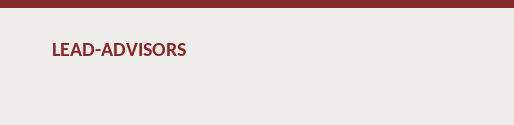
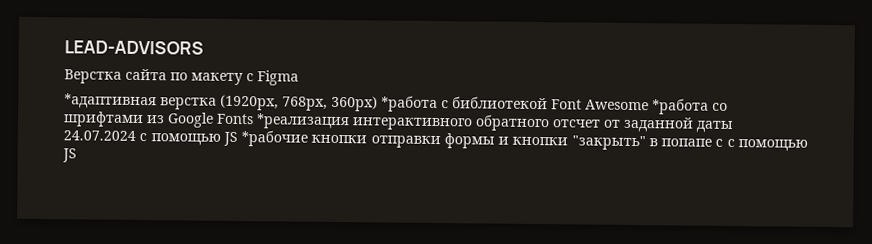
(186, 49) none -> [64,68,299,86] [64,93,728,115] [63,111,734,134] [63,130,808,152] [62,148,77,163] // Верстка сайта по макету с Figma // *адаптивная верстка (1920рх, 768рх, 360рх) *работа с библиотекой Font Awesome *работа со шрифтами из Google Fonts *реализация интерактивного обратного отсчет от заданной даты 24.07.2024 с помощью JS *рабочие кнопки отправки формы и кнопки "закрыть" в попапе с с помощью JS

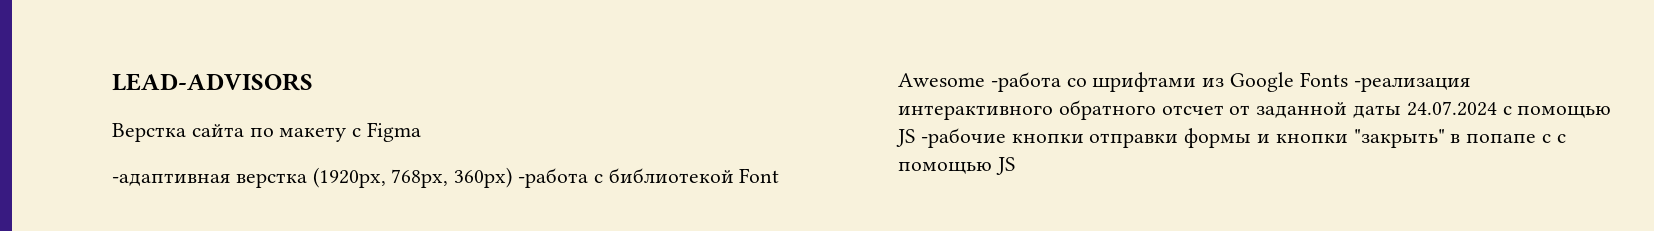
[64,93,157,110] *адаптивная -> [112,173,230,186] -адаптивная
[381,95,438,113] *работа -> [518,168,589,188] -работа
[652,98,709,115] *работа -> [990,72,1061,92] -работа
[256,113,350,130] *реализация -> [1353,77,1470,92] -реализация
[241,130,309,147] *рабочие -> [920,128,1006,148] -рабочие

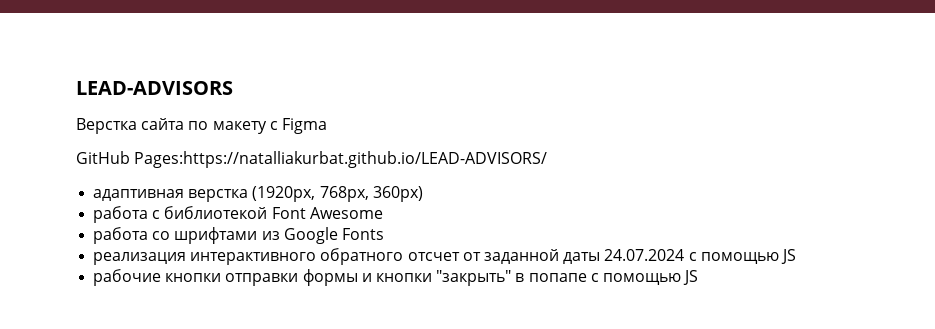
[112,173,230,186] -адаптивная -> [76,151,548,168] [93,189,185,201] GitHub Pages:https://natalliakurbat.github.io/LEAD-ADVISORS/ // адаптивная
[518,168,589,188] -работа -> [93,206,149,223] // работа
[990,72,1061,92] -работа -> [93,227,149,244] // работа
[1353,77,1470,92] -реализация -> [93,252,187,265] // реализация
[920,128,1006,148] -рабочие -> [93,269,162,286] // рабочие
[1556,134,1566,143] с -> (599, 277) none

